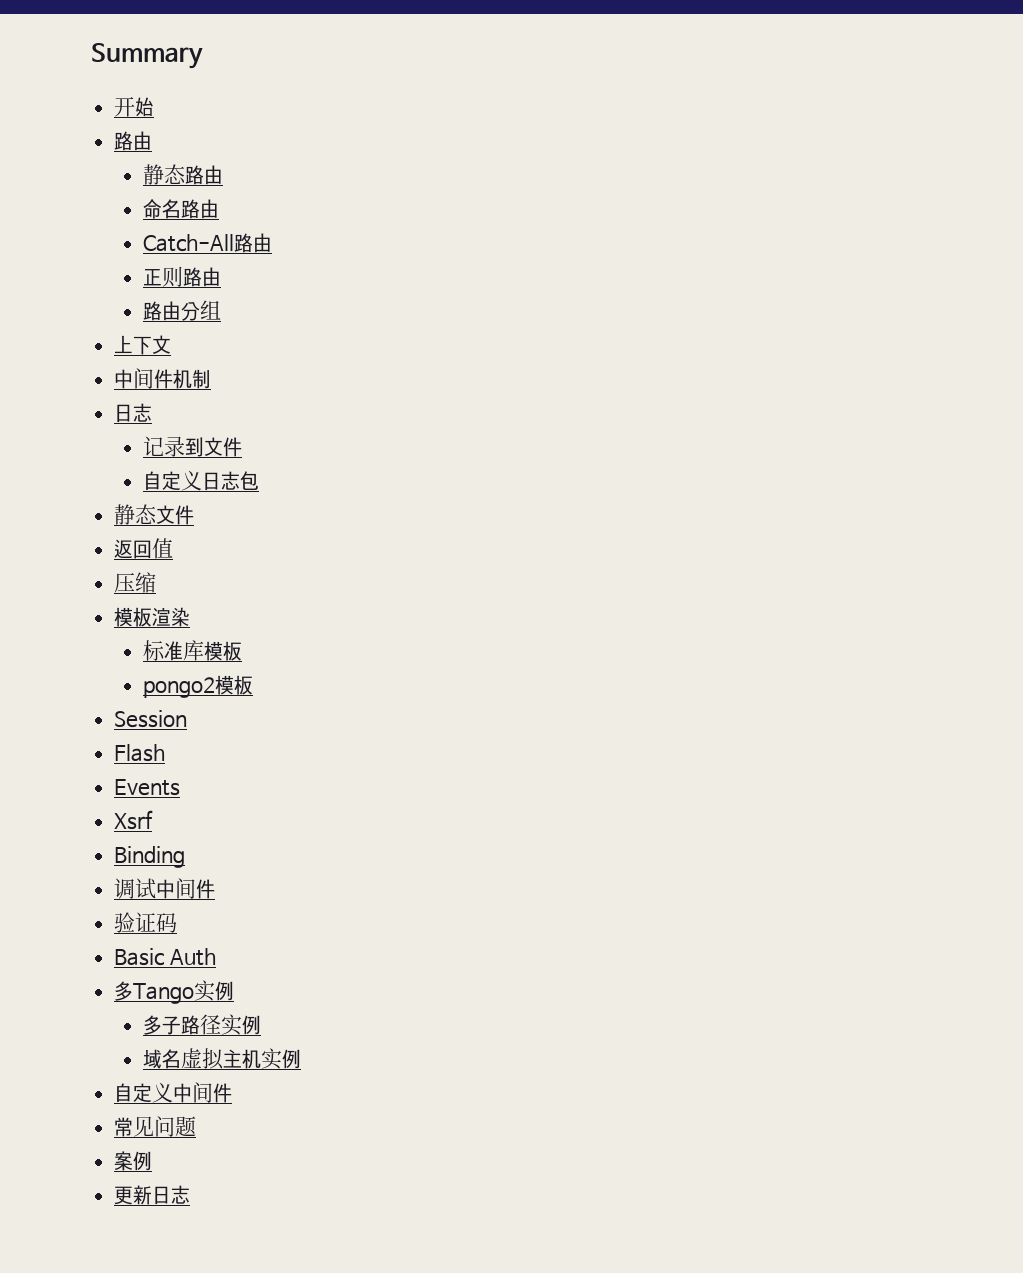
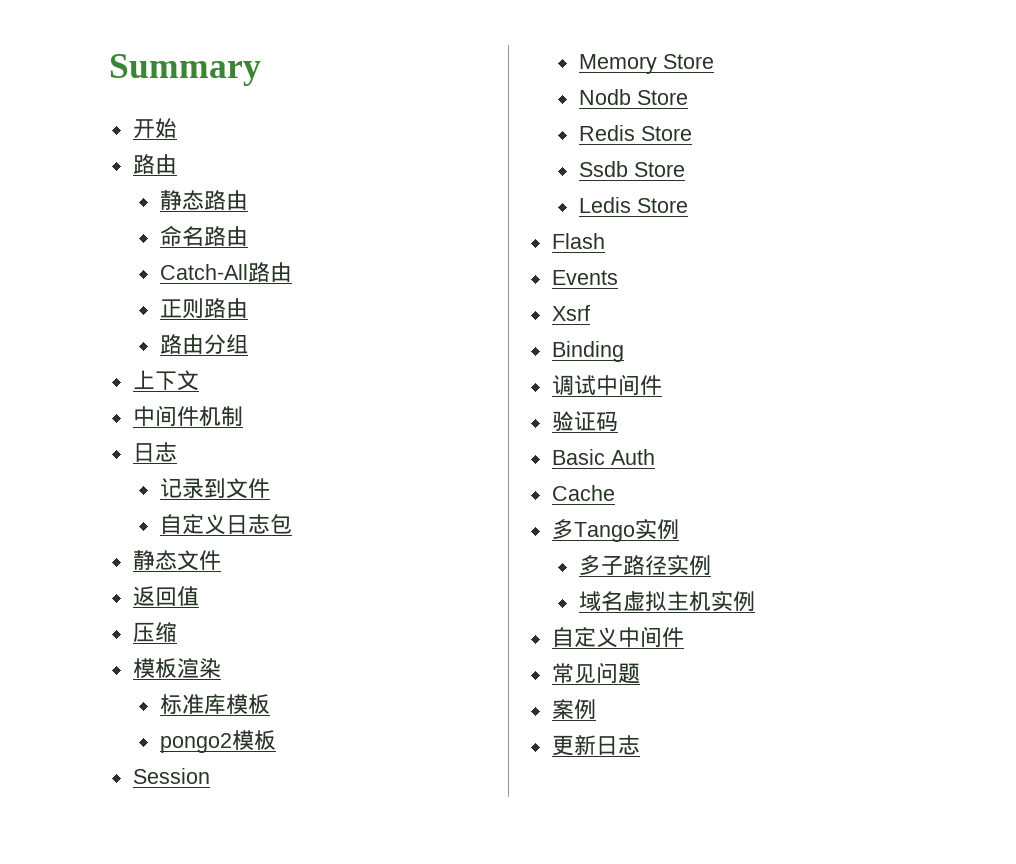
(188, 719) none -> [578,54,714,74] [578,89,688,105] [578,125,692,141] [578,161,685,177] [578,197,688,213] // Memory Store // Nodb Store // Redis Store // Ssdb Store // Ledis Store
(216, 957) none -> [551,485,615,501] // Cache

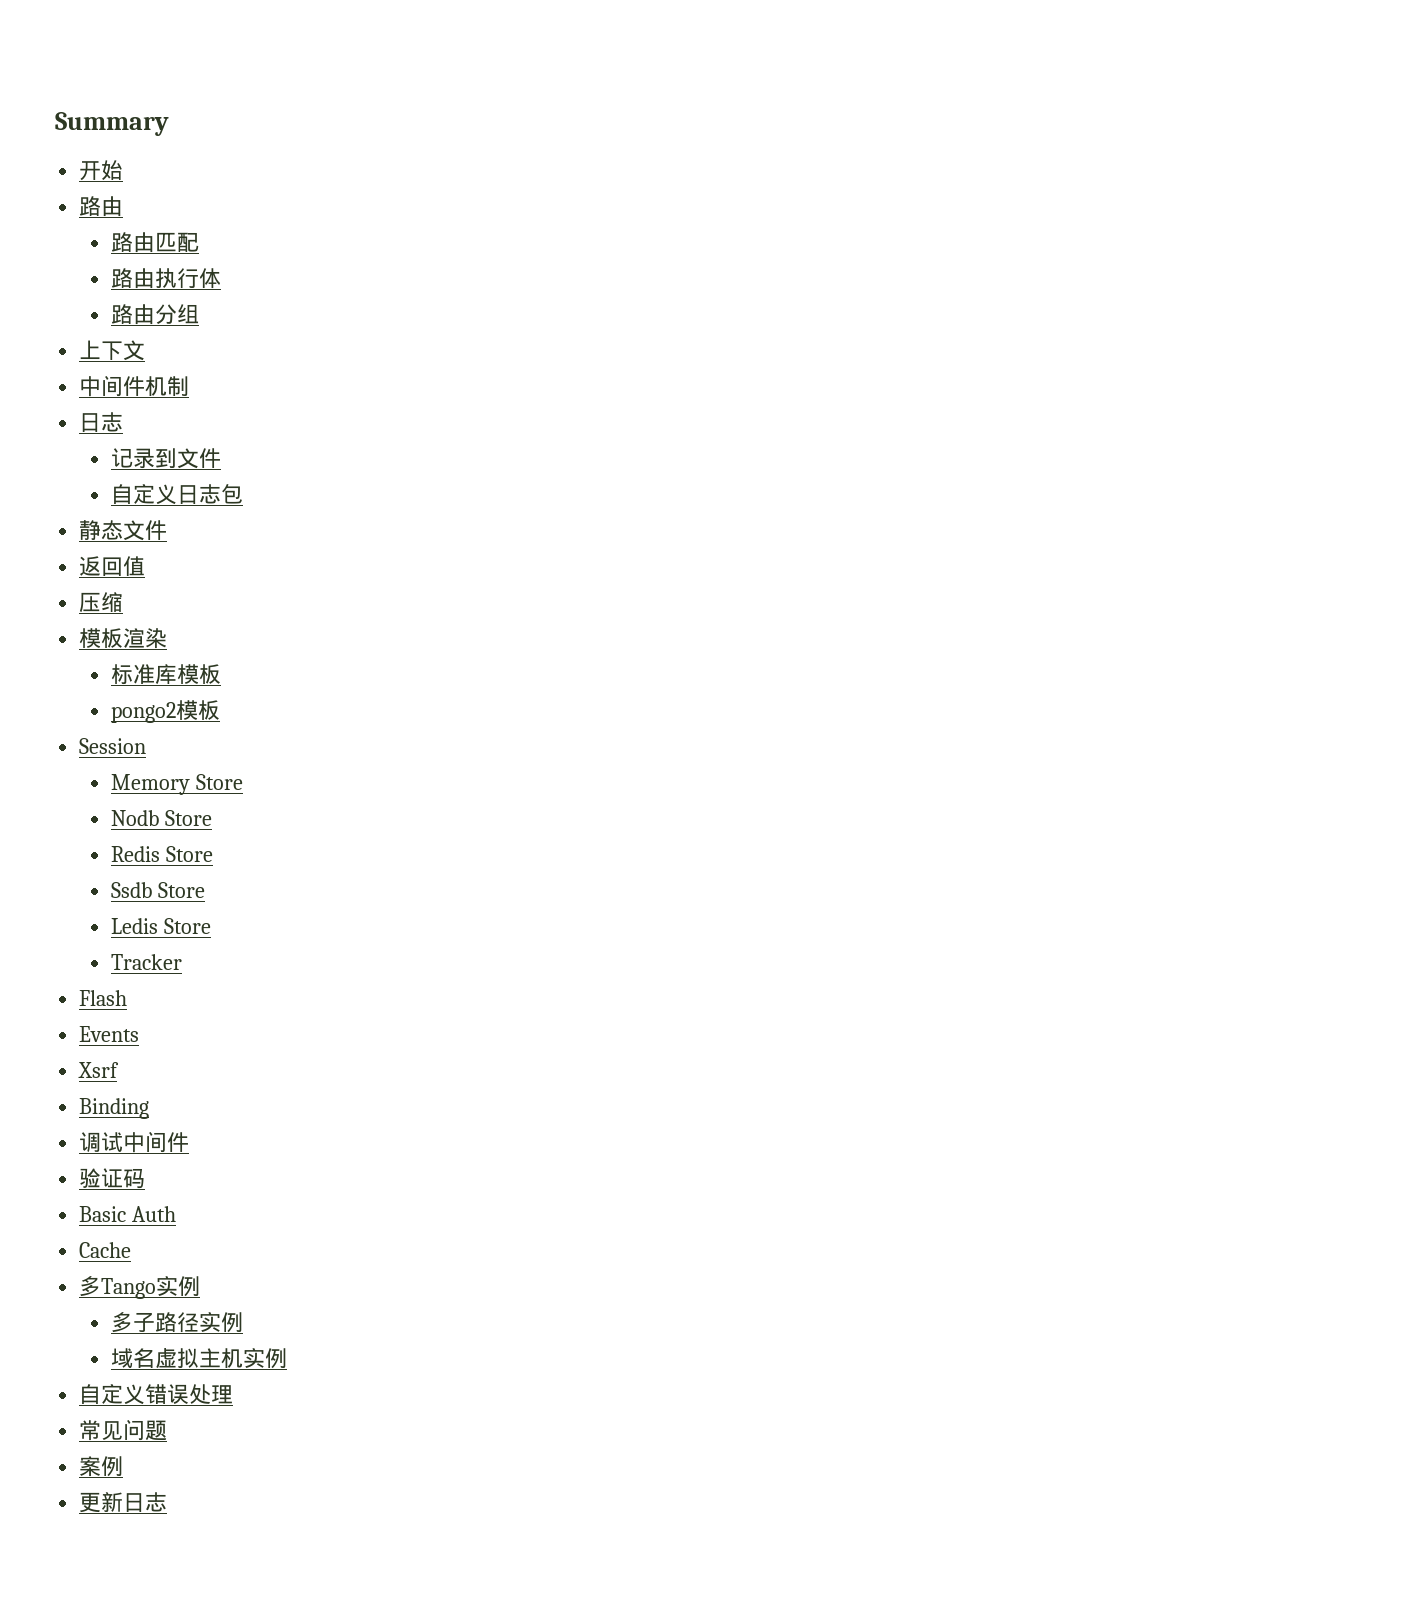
[159,190,248,211] [159,225,248,247] [159,262,292,283] [159,298,248,319] 静态路由 // 命名路由 // Catch-All路由 // 正则路由 -> [110,232,199,253] [110,268,221,289] 路由匹配 // 路由执行体
(688, 205) none -> [110,954,182,970] // Tracker
[617,626,684,648] 中间件 -> [145,1384,234,1404] 错误处理

